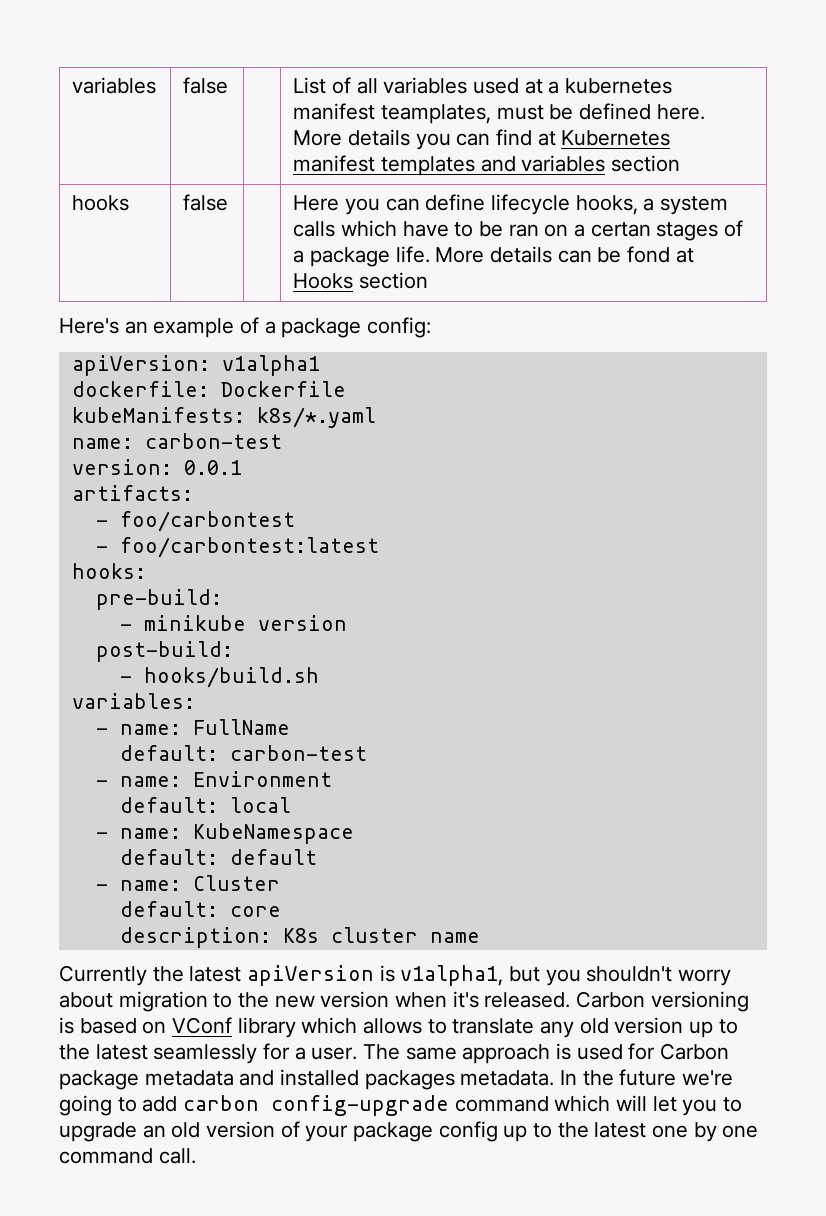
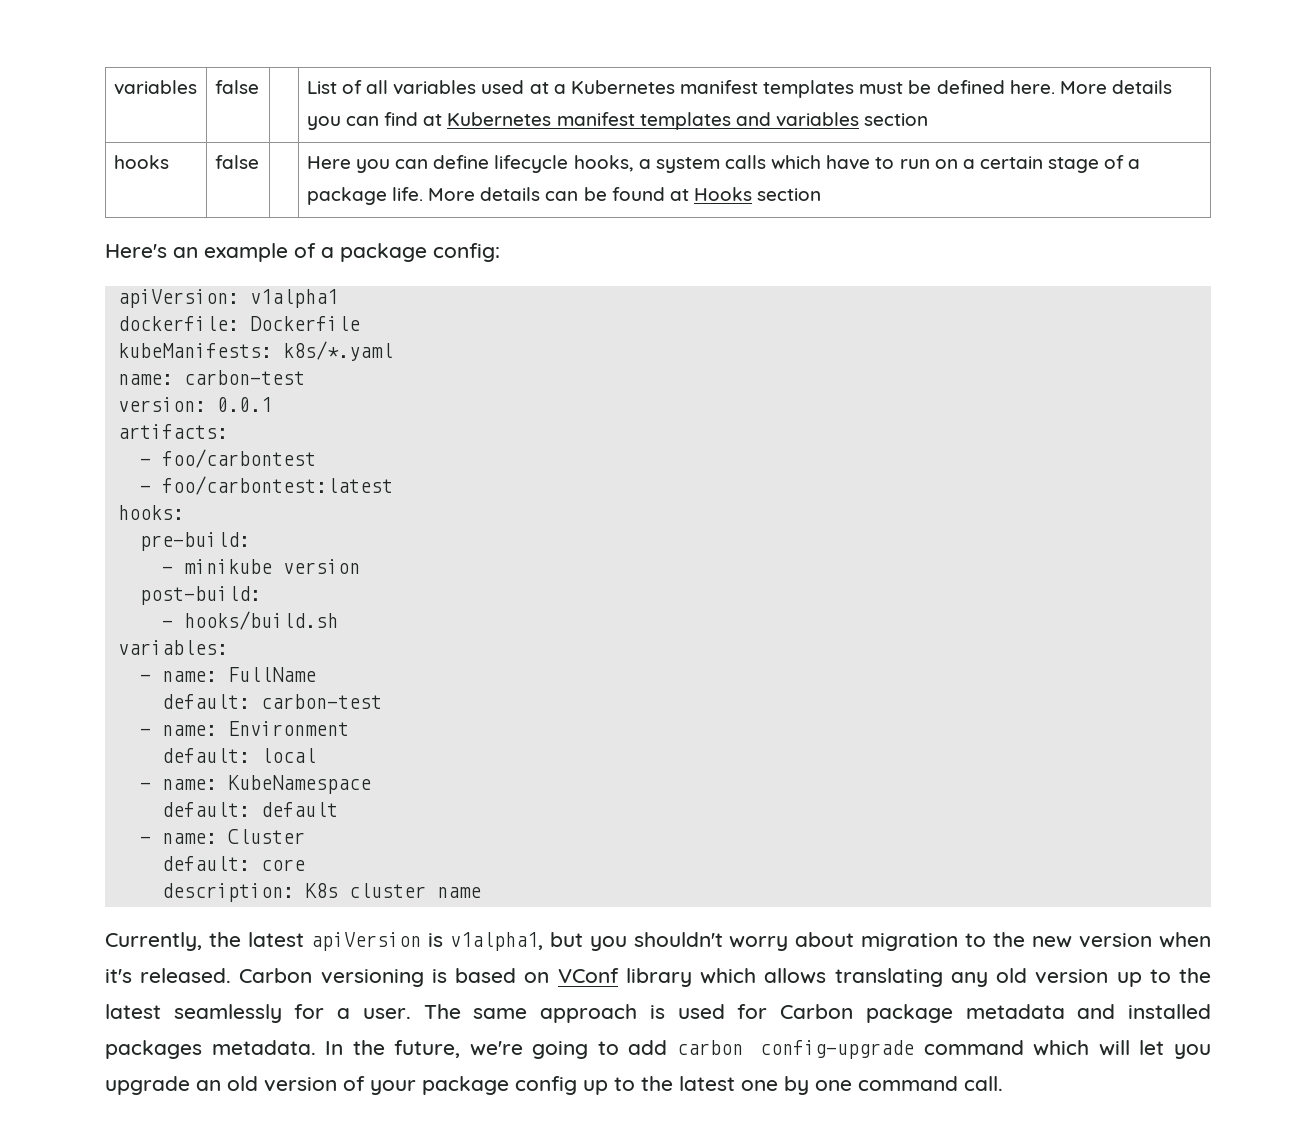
[564,78,672,94] [293,103,491,124] kubernetes manifest teamplates, -> [570,80,855,98] Kubernetes manifest templates
[478,221,719,241] be ran on a certan stages -> [899,156,1100,173] run on a certain stage
[626,246,670,263] fond -> [611,187,665,201] found
[59,965,147,986] Currently -> [105,932,202,951] Currently,
[427,1018,535,1034] to translate -> [834,968,943,987] translating
[619,1069,677,1086] future -> [394,1040,461,1058] future,
[723,1097,743,1112] to -> (1211, 1051) none

